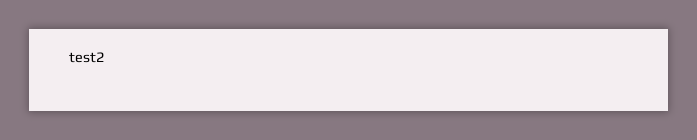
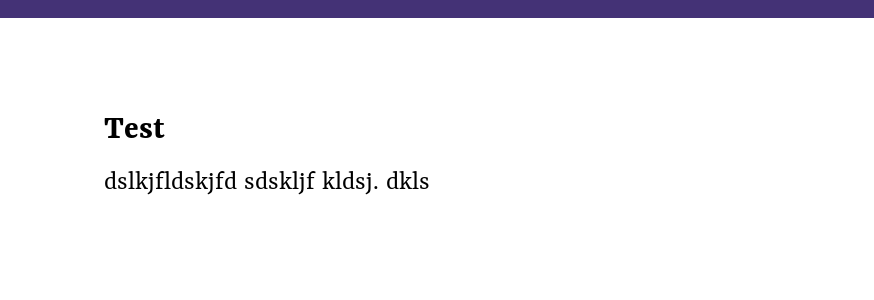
[69,52,104,63] test2 -> [104,118,165,138] [104,171,431,195] Test // dslkjfldskjfd sdskljf kldsj. dkls

